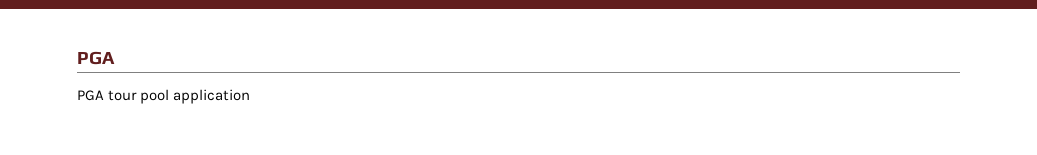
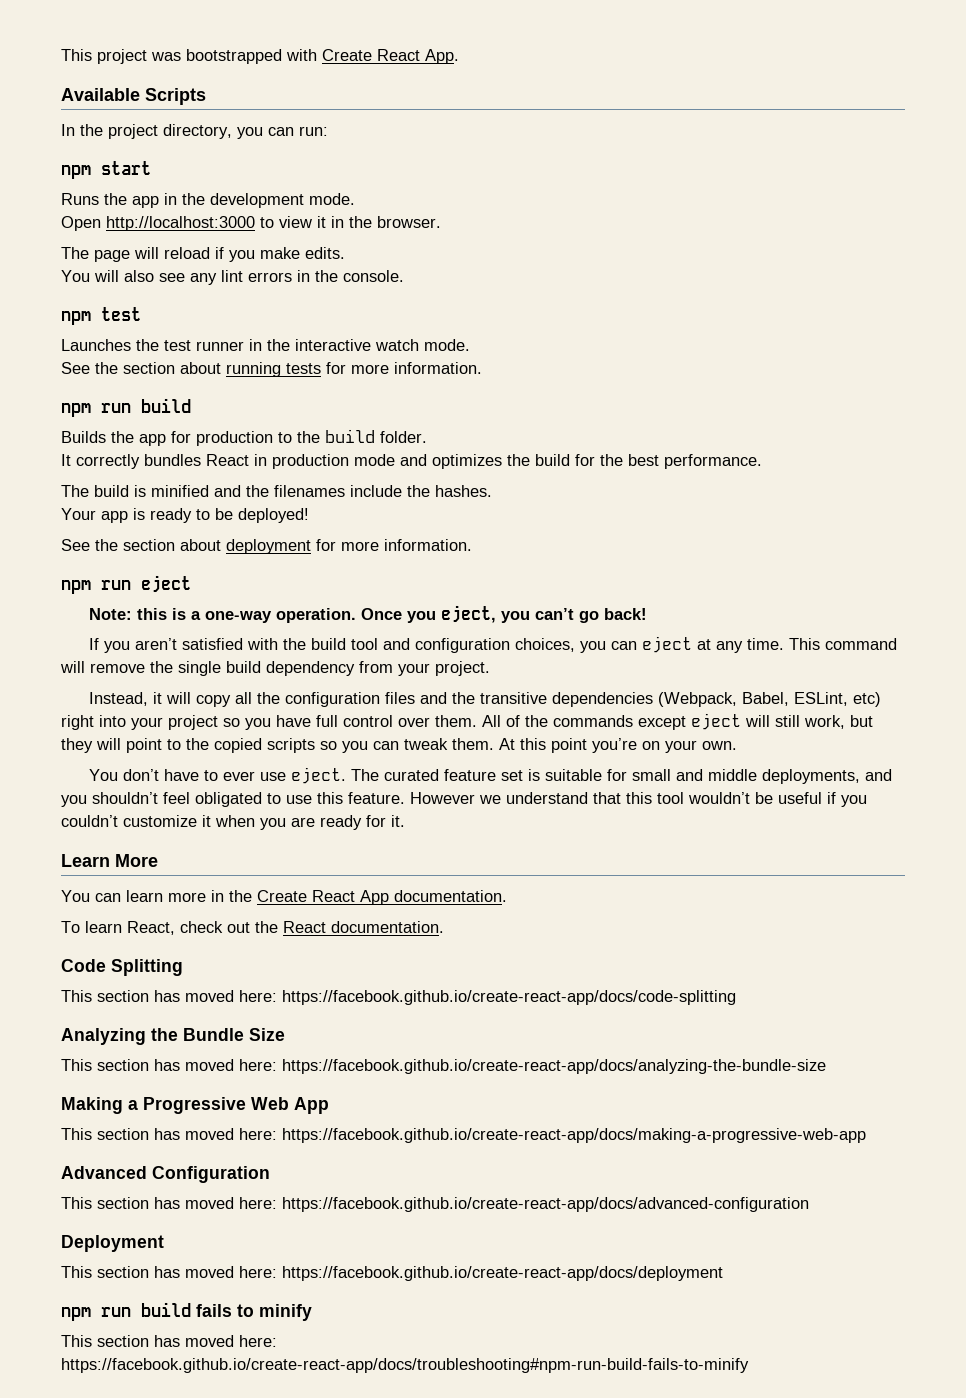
[77,51,115,65] [77,89,251,104] PGA // PGA tour pool application -> [61,49,459,64] [61,88,206,105] [61,124,328,139] [61,161,151,179] [61,193,355,208] [61,216,441,231] [61,247,345,262] [61,270,404,285] [61,307,141,325] [61,339,470,351] [61,362,482,377] [61,398,191,417] [61,429,427,446] [61,454,762,469] [61,485,492,497] [61,508,309,523] [61,539,472,554] [61,575,191,594] [89,605,648,623] [89,636,898,653] [60,661,490,676] [89,692,882,707] [61,713,873,730] [61,738,737,753] [89,767,893,784] [61,792,867,807] [61,815,405,830] [61,854,158,867] [61,890,507,905] [61,921,444,935] [61,959,183,976] [61,990,736,1005] [61,1028,285,1045] [61,1059,826,1074] [61,1097,329,1114] [61,1128,866,1143] [61,1166,270,1183] [61,1197,809,1212] [61,1235,164,1252] [61,1266,723,1281] [61,1302,312,1321] [61,1335,277,1347] [61,1358,749,1373] This project was bootstrapped with Create React App. // Available Scripts // In the project directory, you can run: // npm start // Runs the app in the development mode. // Open http://localhost:3000 to view it in the browser. // The page will reload if you make edits. // You will also see any lint errors in the console. // npm test // Launches the test runner in the interactive watch mode. // See the section about running tests for more information. // npm run build // Builds the app for production to the build folder. // It correctly bundles React in production mode and optimizes the build for the best performance. // The build is minified and the filenames include the hashes. // Your app is ready to be deployed! // See the section about deployment for more information. // npm run eject // Note: this is a one-way operation. Once you eject, you can’t go back! // If you aren’t satisfied with the build tool and configuration choices, you can eject at any time. This command will remove the single build dependency from your project. // Instead, it will copy all the configuration files and the transitive dependencies (Webpack, Babel, ESLint, etc) right into your project so you have full control over them. All of the commands except eject will still work, but they will point to the copied scripts so you can tweak them. At this point you’re on your own. // You don’t have to ever use eject. The curated feature set is suitable for small and middle deployments, and you shouldn’t feel obligated to use this feature. However we understand that this tool wouldn’t be useful if you couldn’t customize it when you are ready for it. // Learn More // You can learn more in the Create React App documentation. // To learn React, check out the React documentation. // Code Splitting // This section has moved here: https://facebook.github.io/create-react-app/docs/code-splitting // Analyzing the Bundle Size // This section has moved here: https://facebook.github.io/create-react-app/docs/analyzing-the-bundle-size // Making a Progressive Web App // This section has moved here: https://facebook.github.io/create-react-app/docs/making-a-progressive-web-app // Advanced Configuration // This section has moved here: https://facebook.github.io/create-react-app/docs/advanced-configuration // Deployment // This section has moved here: https://facebook.github.io/create-react-app/docs/deployment // npm run build fails to minify // This section has moved here: https://facebook.github.io/create-react-app/docs/troubleshooting#npm-run-build-fails-to-minify

